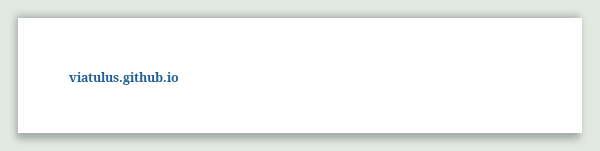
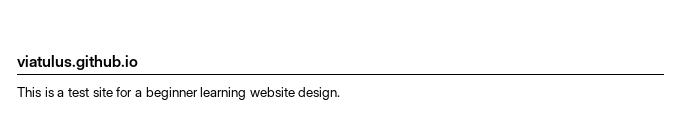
(179, 78) none -> [17,87,341,100] // This is a test site for a beginner learning website design.

